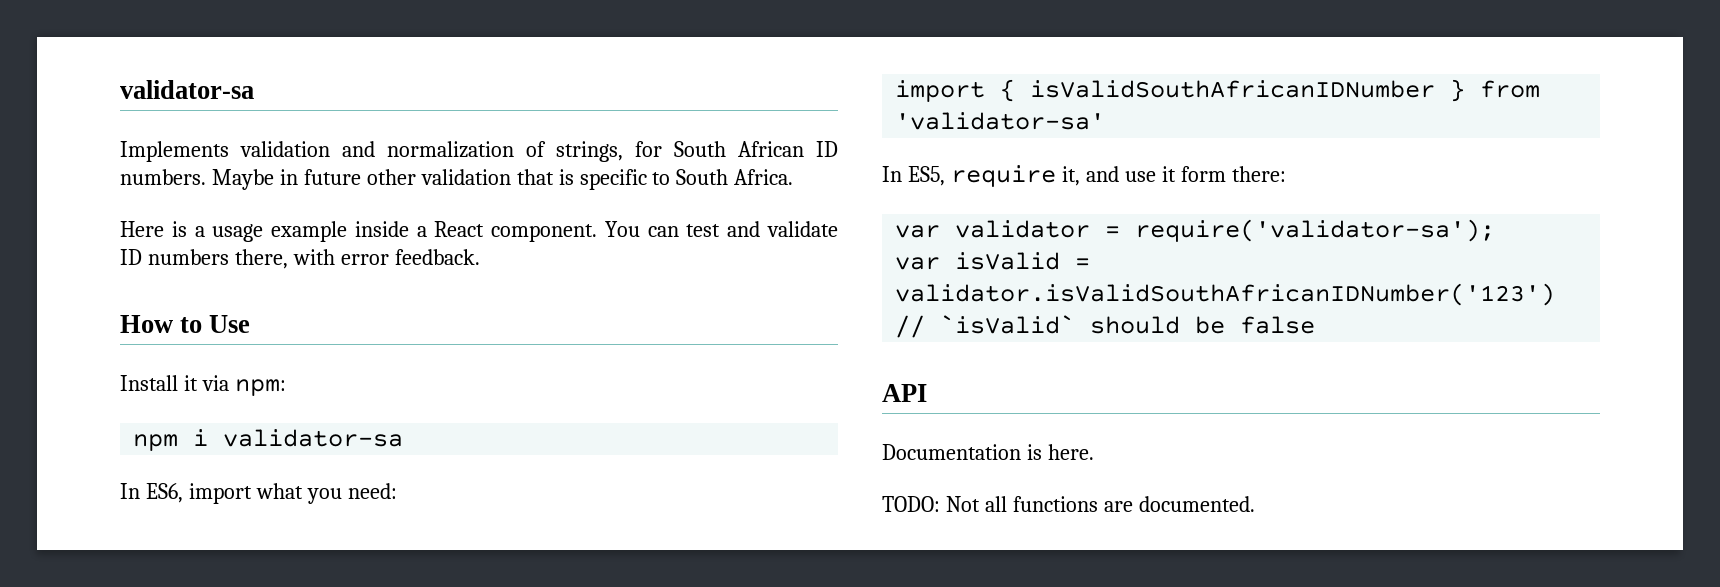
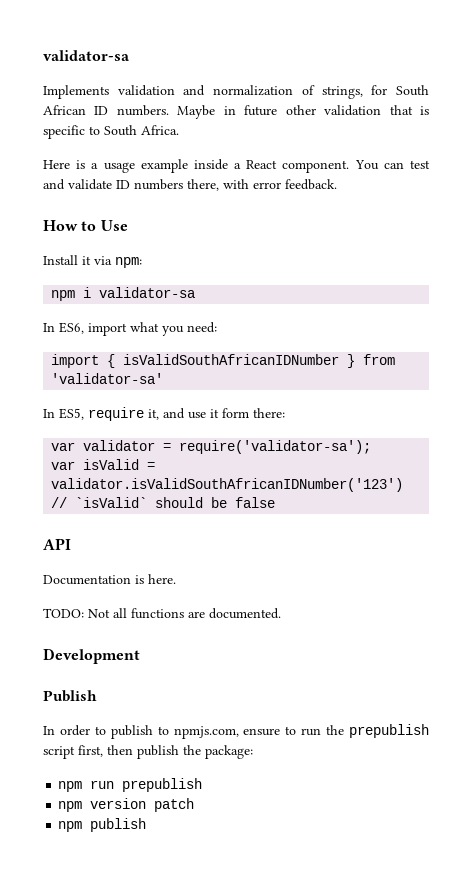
(1255, 504) none -> [43,648,140,664] [43,690,97,702] [43,724,429,739] [43,745,253,759] [58,778,203,792] [58,798,195,812] [58,818,147,832] // Development // Publish // In order to publish to npmjs.com, ensure to run the prepublish script first, then publish the package: // npm run prepublish // npm version patch // npm publish

